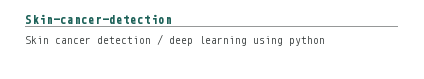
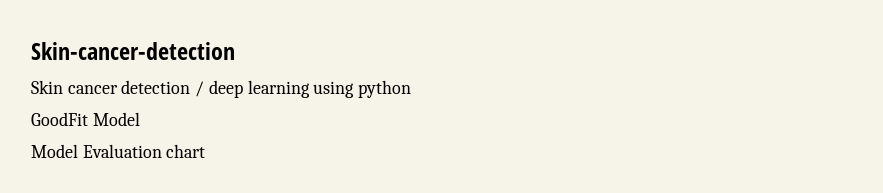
(325, 41) none -> [31,112,140,126] [31,144,206,158] // GoodFit Model // Model Evaluation chart

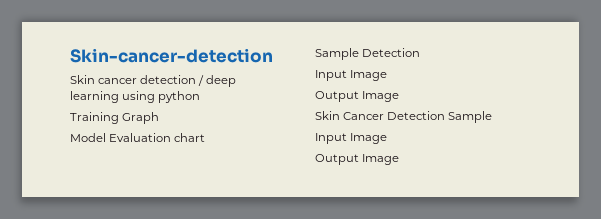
[31,112,140,126] GoodFit Model -> [70,112,160,124] Training Graph
(206, 151) none -> [315,48,421,60] [315,70,388,81] [315,91,400,102] [315,111,493,123] [315,133,388,144] [315,154,400,165] // Sample Detection // Input Image // Output Image // Skin Cancer Detection Sample // Input Image // Output Image

